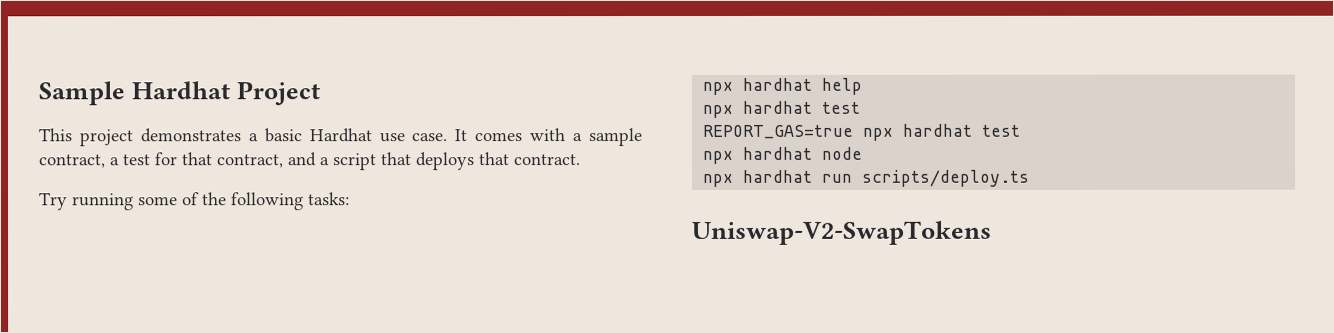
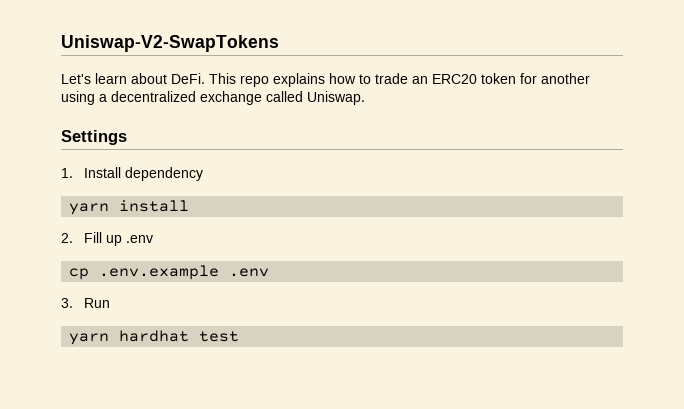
[38,81,321,106] [38,128,642,147] [38,152,580,171] [39,192,350,211] [702,77,863,95] [702,100,861,118] [702,123,1021,141] [702,146,863,164] [703,169,1031,187] [692,220,992,245] Sample Hardhat Project // This project demonstrates a basic Hardhat use case. It comes with a sample contract, a test for that contract, and a script that deploys that contract. // Try running some of the following tasks: // npx hardhat help // npx hardhat test // REPORT_GAS=true npx hardhat test // npx hardhat node // npx hardhat run scripts/deploy.ts // Uniswap-V2-SwapTokens -> [61,35,279,52] [61,73,590,87] [61,91,365,105] [61,130,127,145] [61,167,204,181] [69,200,190,215] [61,232,154,246] [69,265,270,280] [61,298,111,308] [69,330,240,345] Uniswap-V2-SwapTokens // Let's learn about DeFi. This repo explains how to trade an ERC20 token for another using a decentralized exchange called Uniswap. // Settings // 1. Install dependency // yarn install // 2. Fill up .env // cp .env.example .env // 3. Run // yarn hardhat test

